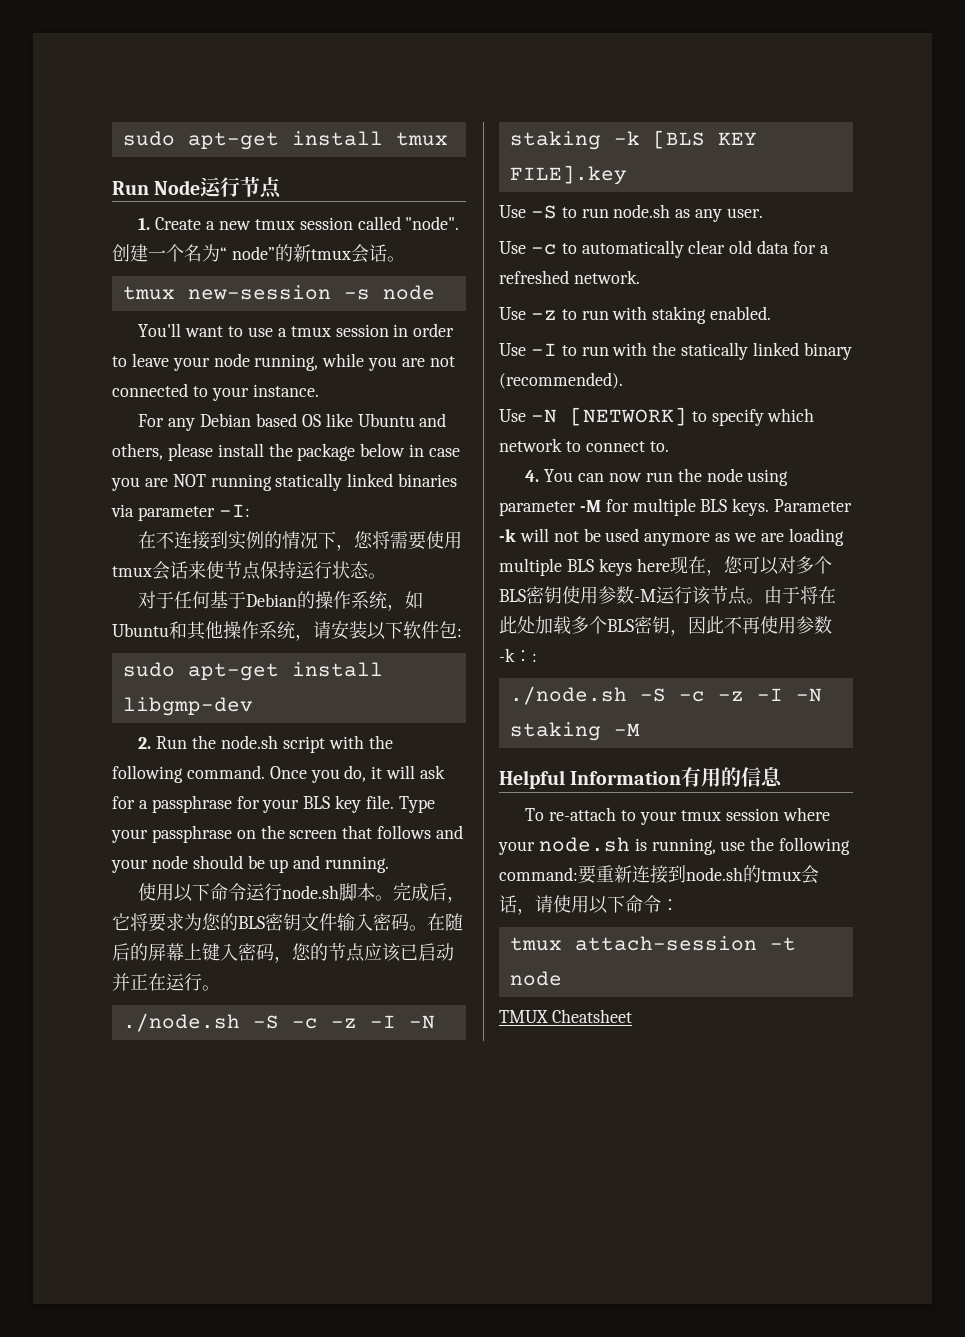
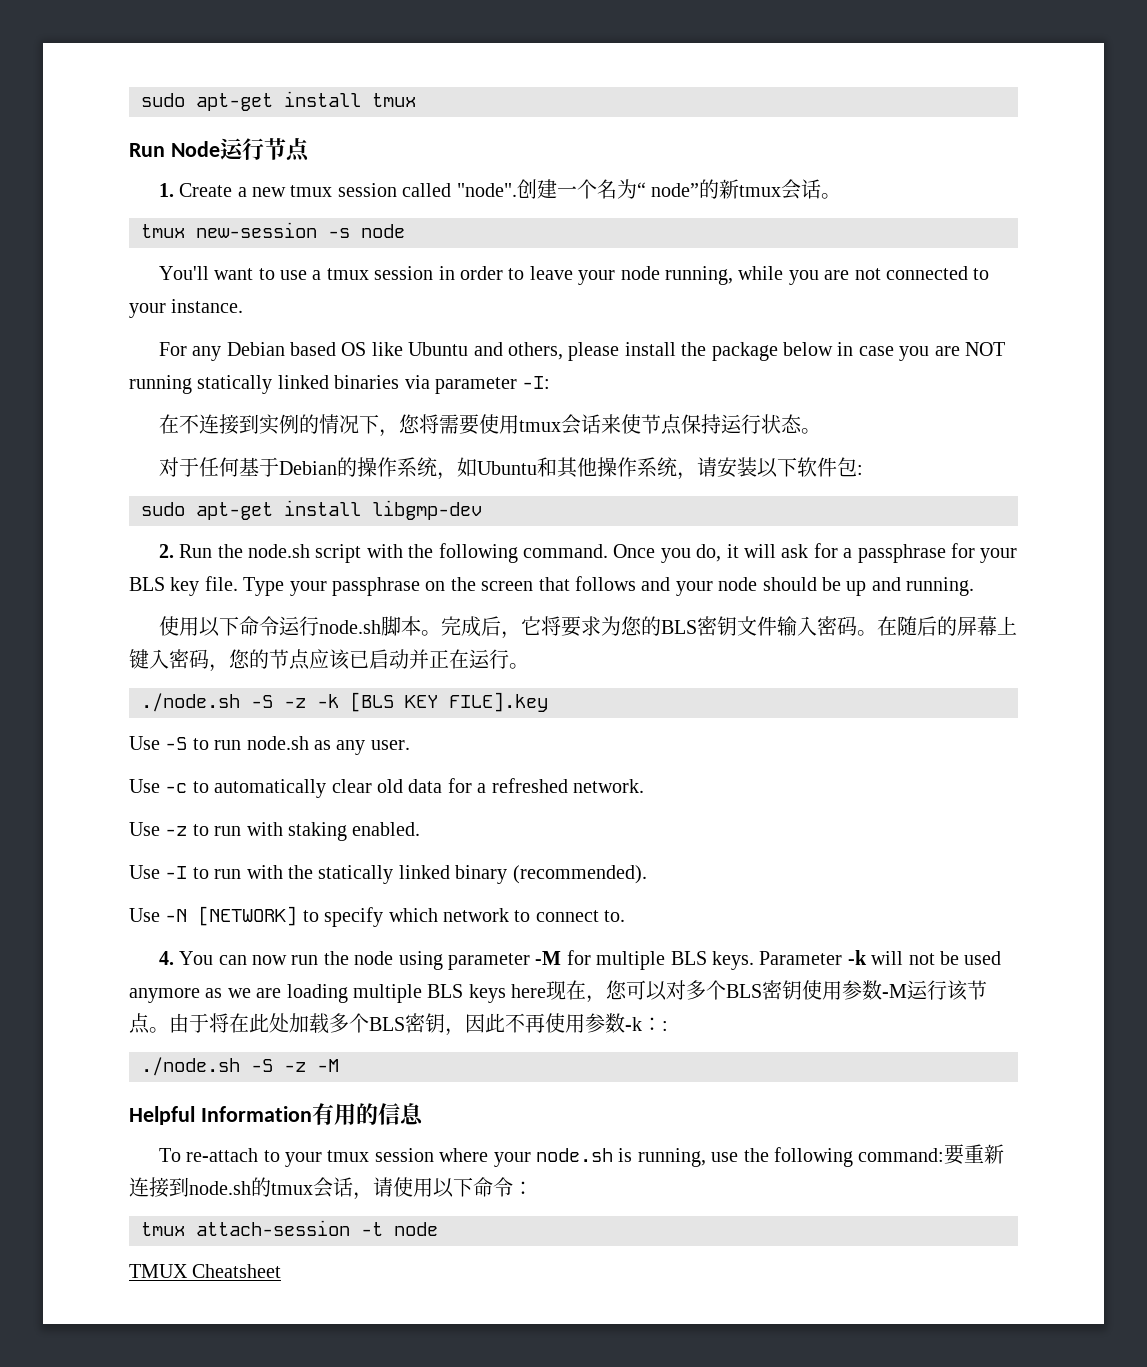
[291,1015,435,1029] [509,131,601,150] -c -z -I -N staking -> [284,698,306,708] -z
[678,688,822,702] [509,722,601,741] -c -z -I -N staking -> [284,1062,306,1072] -z

